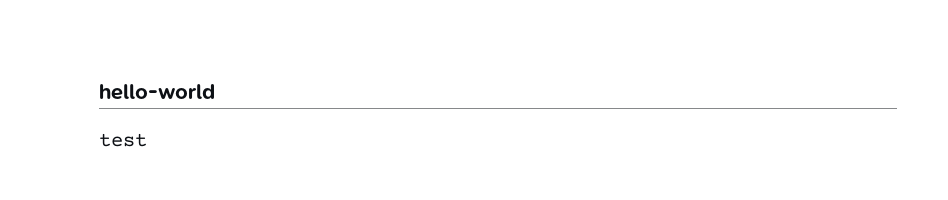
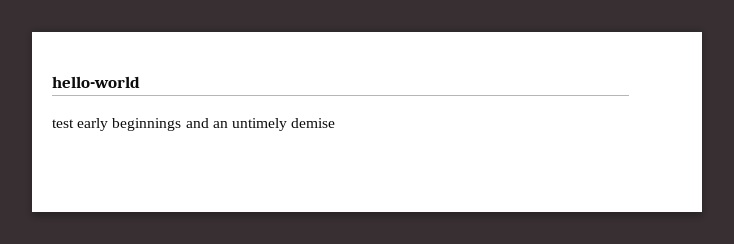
(147, 140) none -> [77,118,336,131] early beginnings and an untimely demise

